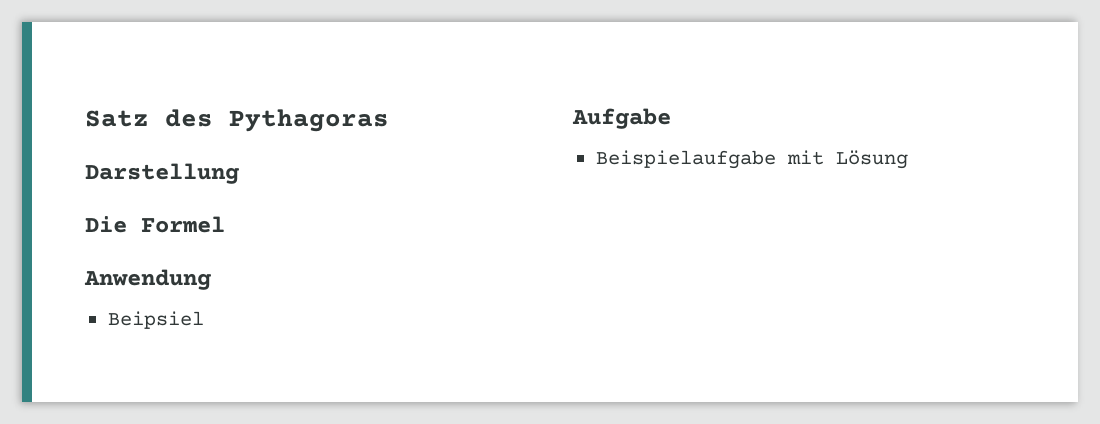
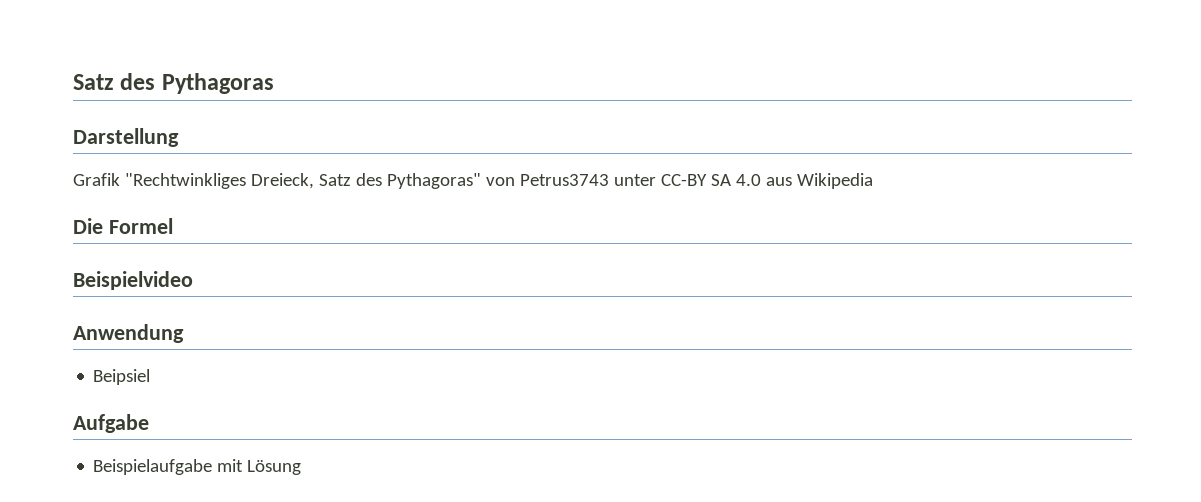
(239, 173) none -> [73,173,873,189] // Grafik "Rechtwinkliges Dreieck, Satz des Pythagoras" von Petrus3743 unter CC-BY SA 4.0 aus Wikipedia
(225, 224) none -> [73,271,193,290] // Beispielvideo

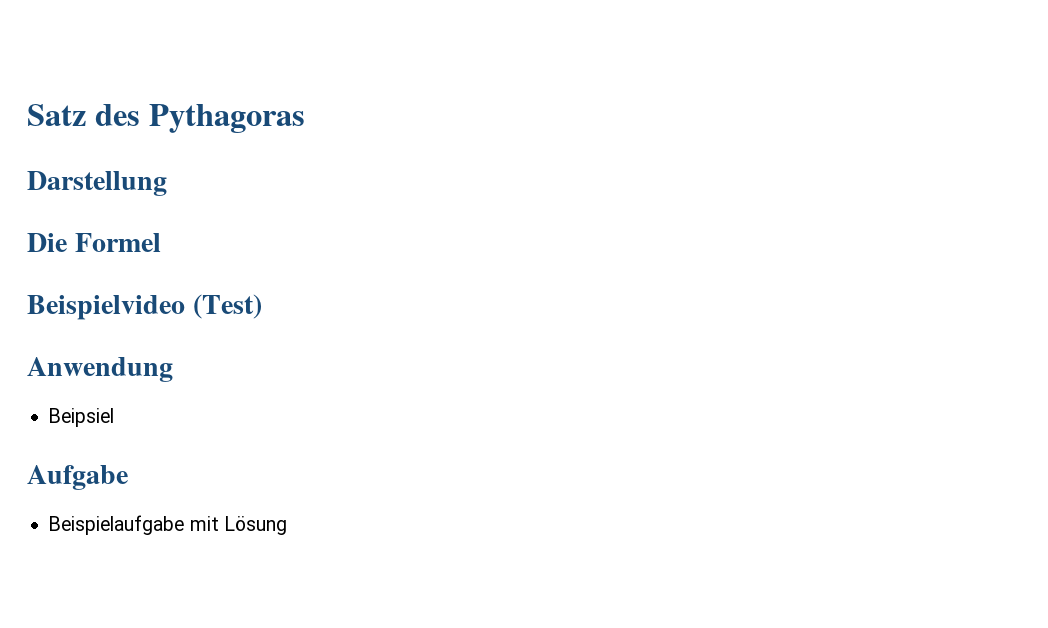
[73,173,873,189] // Grafik "Rechtwinkliges Dreieck, Satz des Pythagoras" von Petrus3743 unter CC-BY SA 4.0 aus Wikipedia -> (167, 183) none
(193, 280) none -> [192,294,262,319] (Test)

